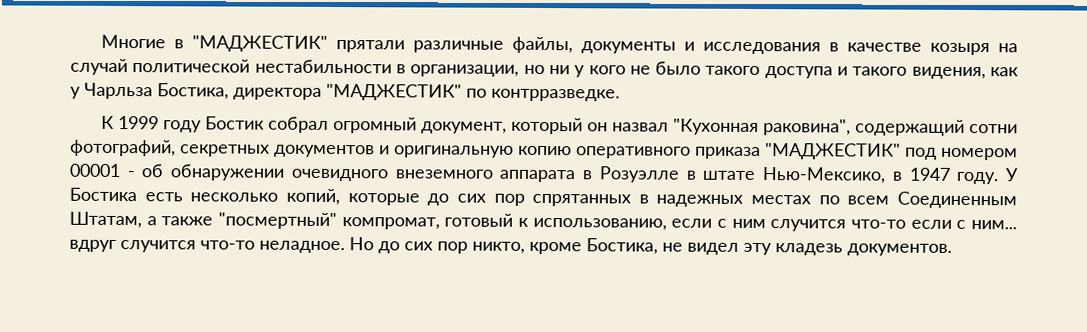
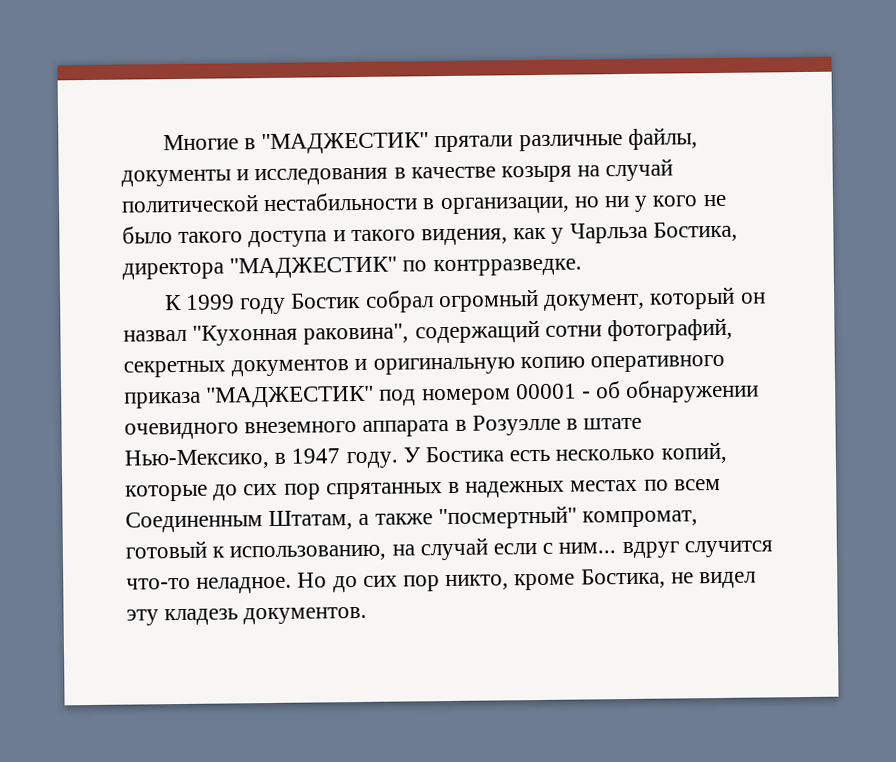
[671,218,906,232] если с ним случится что-то -> [391,537,488,561] на случай

